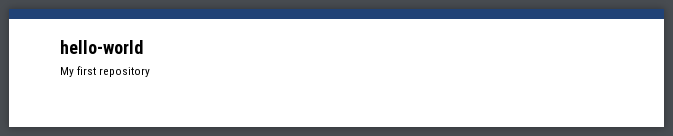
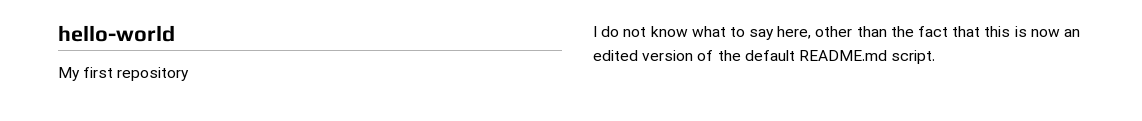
(151, 72) none -> [593,26,1080,40] [593,50,936,64] // I do not know what to say here, other than the fact that this is now an edited version of the default README.md script.

